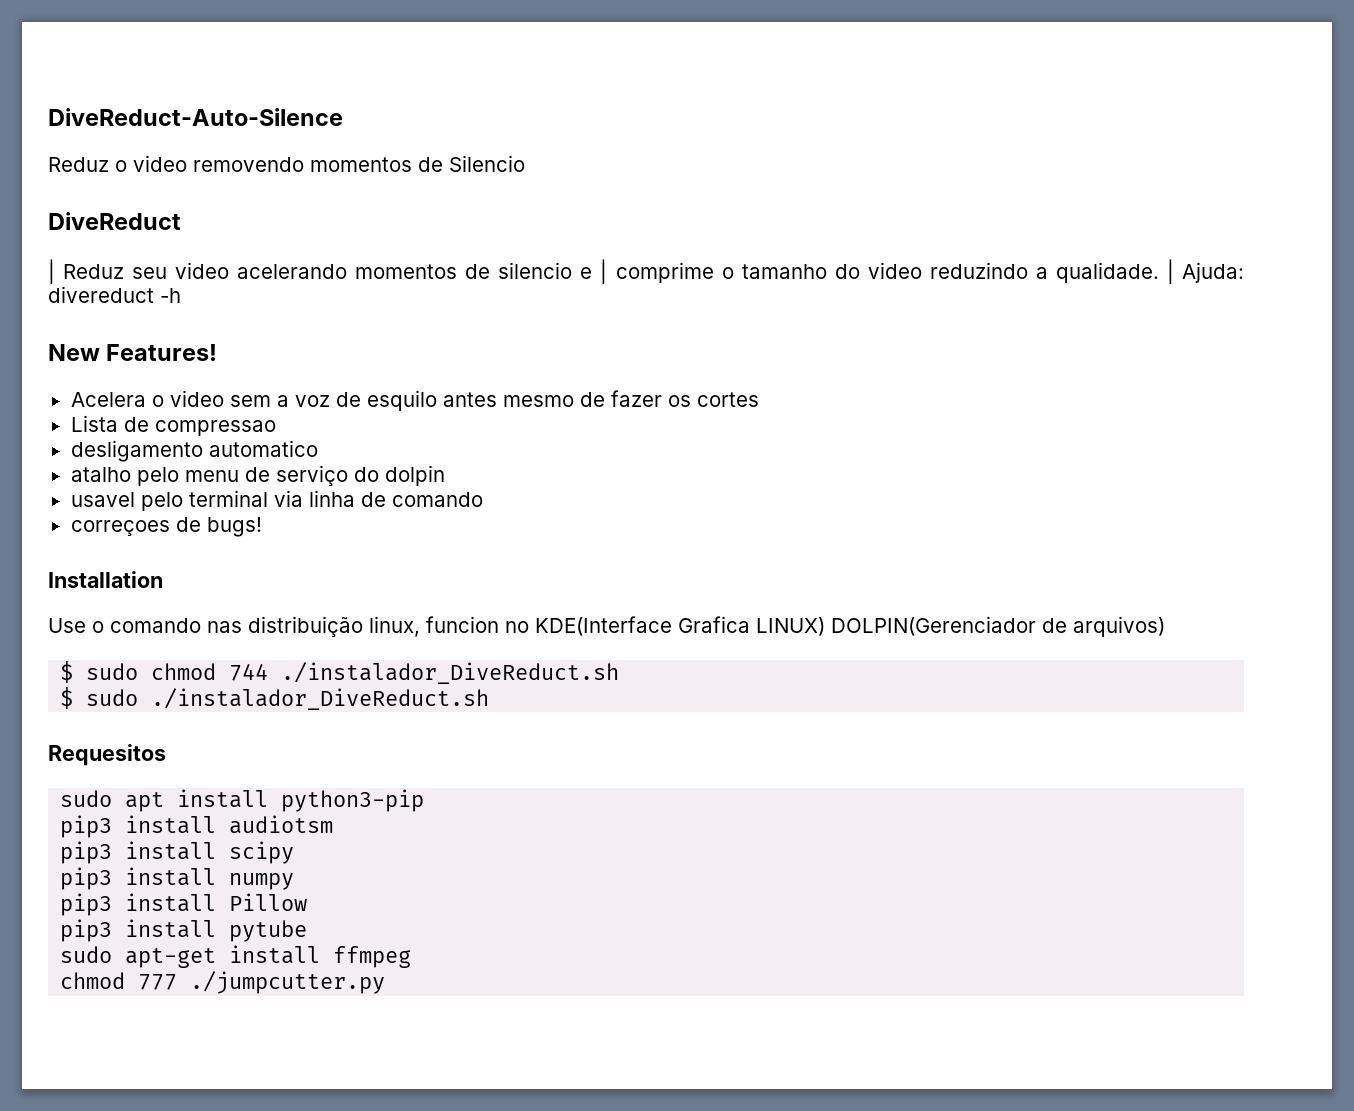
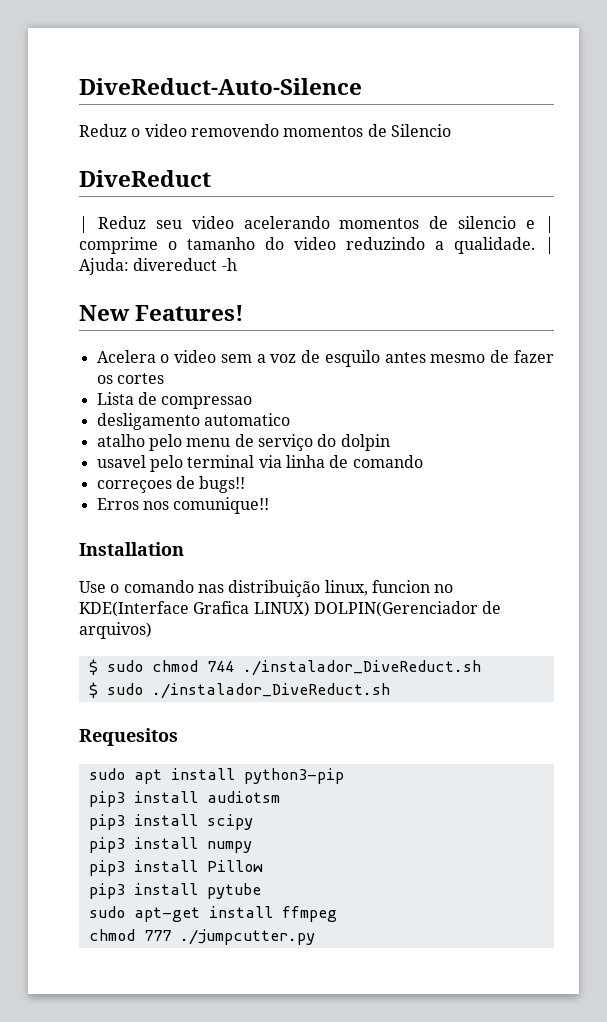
[206,517,262,537] bugs! -> [199,476,246,493] [96,497,270,514] bugs!! // Erros nos comunique!!

